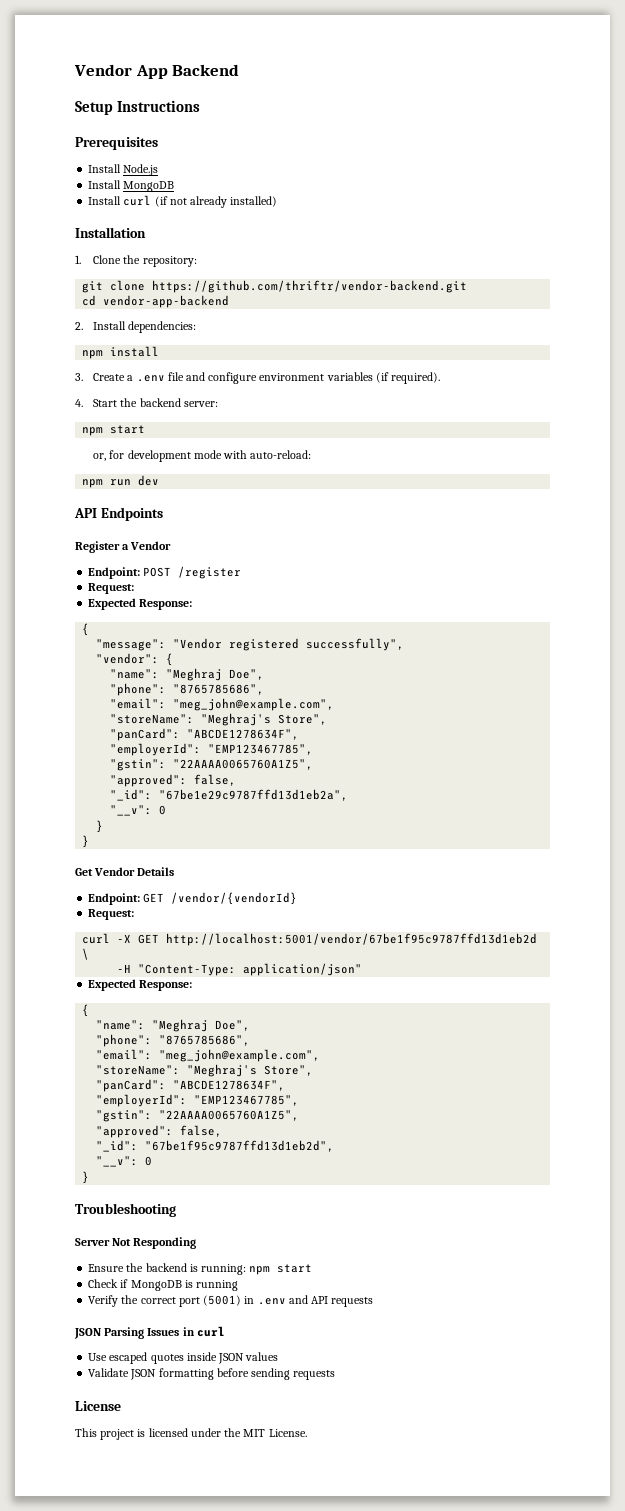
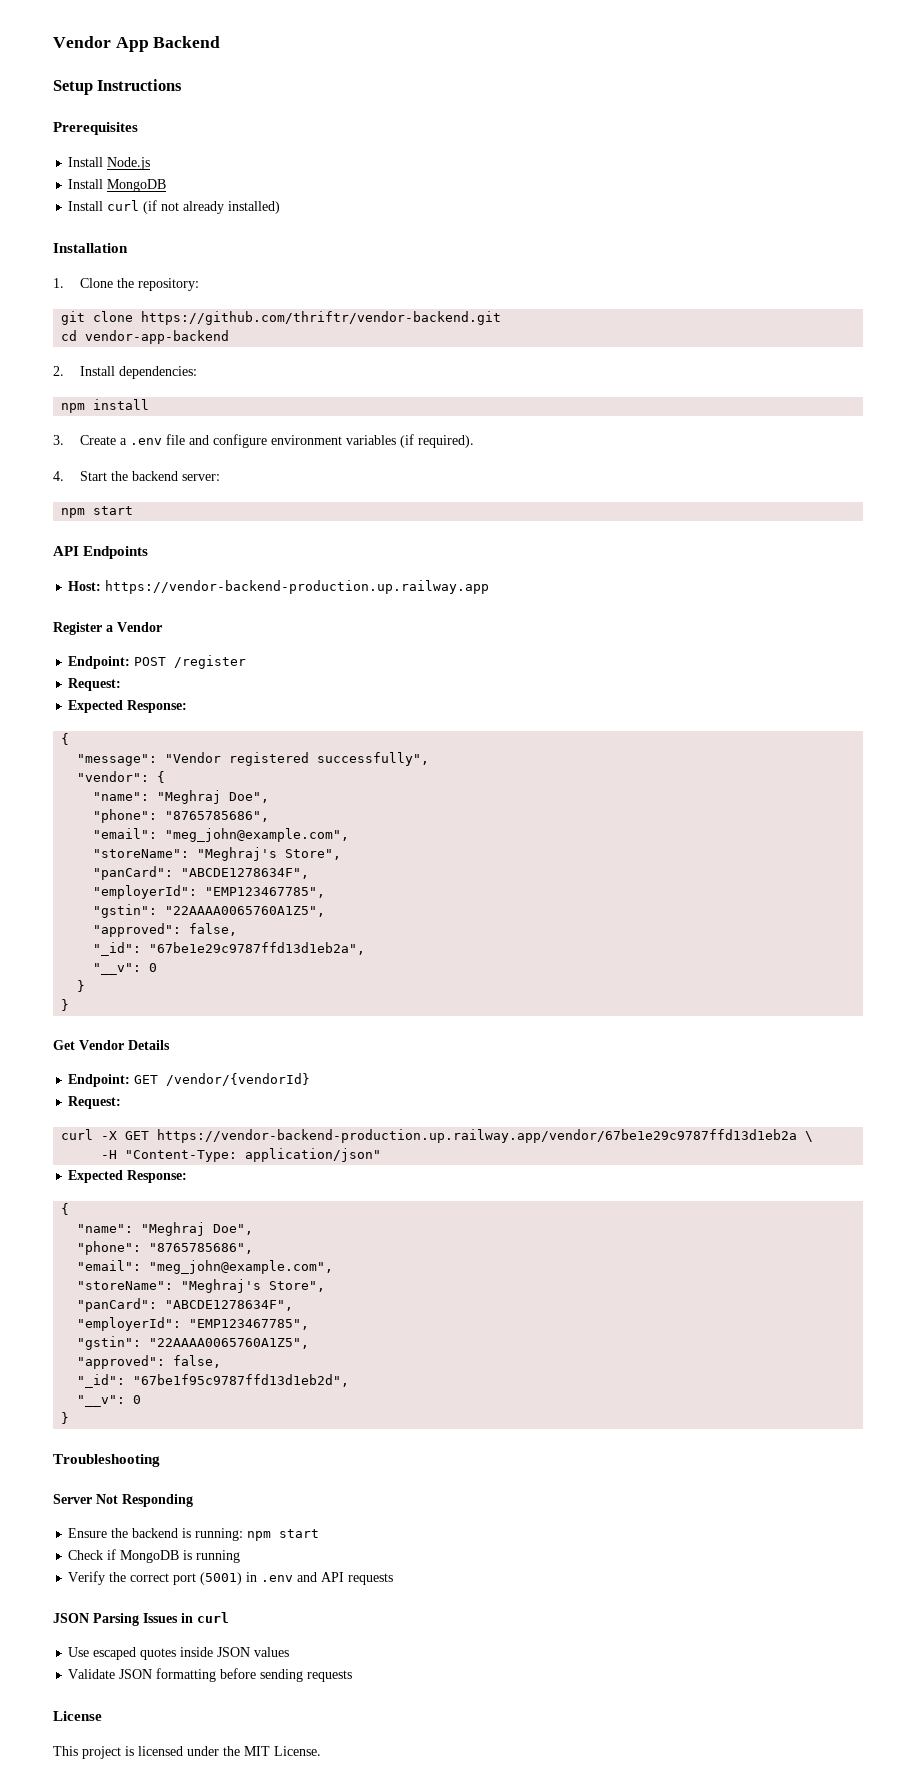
[93,450,312,462] [82,475,160,488] // or, for development mode with auto-reload: // npm run dev -> (134, 510) none
(163, 514) none -> [68,580,490,594] // Host: https://vendor-backend-production.up.railway.app
[166,933,538,946] http://localhost:5001/vendor/67be1f95c9787ffd13d1eb2d -> [157,1129,798,1143] https://vendor-backend-production.up.railway.app/vendor/67be1e29c9787ffd13d1eb2a

